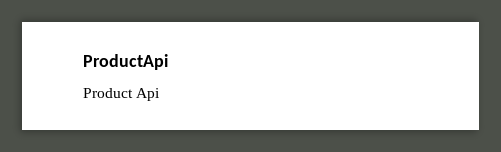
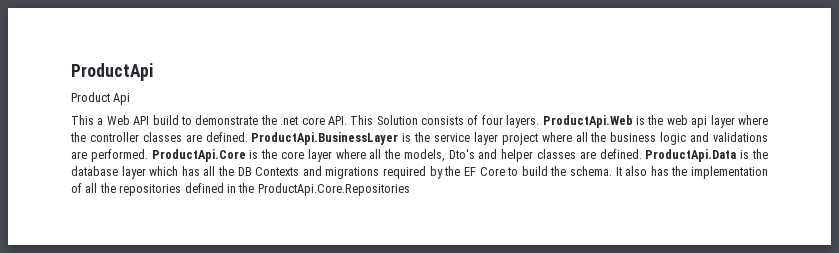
(161, 94) none -> [71,115,768,128] [70,132,768,145] [71,149,768,162] [71,166,768,179] [71,183,410,196] // This a Web API build to demonstrate the .net core API. This Solution consists of four layers. ProductApi.Web is the web api layer where the controller classes are defined. ProductApi.BusinessLayer is the service layer project where all the business logic and validations are performed. ProductApi.Core is the core layer where all the models, Dto's and helper classes are defined. ProductApi.Data is the database layer which has all the DB Contexts and migrations required by the EF Core to build the schema. It also has the implementation of all the repositories defined in the ProductApi.Core.Repositories

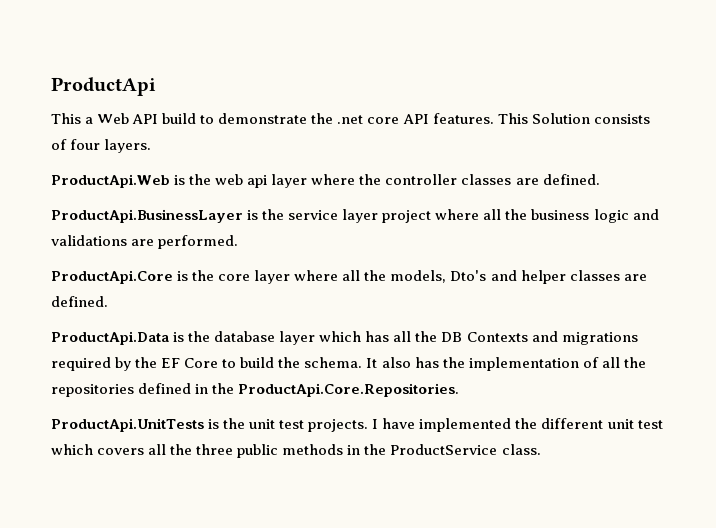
[71,92,131,105] // Product Api -> (156, 86) none
[327,116,347,125] API. -> [402,113,494,124] API features.
(540, 121) none -> (152, 146) //
(248, 137) none -> (600, 179) //
(148, 155) none -> (239, 242) //
(642, 154) none -> (108, 301) //
[257,183,410,196] ProductApi.Core.Repositories -> [238,383,460,397] [51,418,663,432] [51,444,541,458] ProductApi.Core.Repositories. // ProductApi.UnitTests is the unit test projects. I have implemented the different unit test which covers all the three public methods in the ProductService class.

